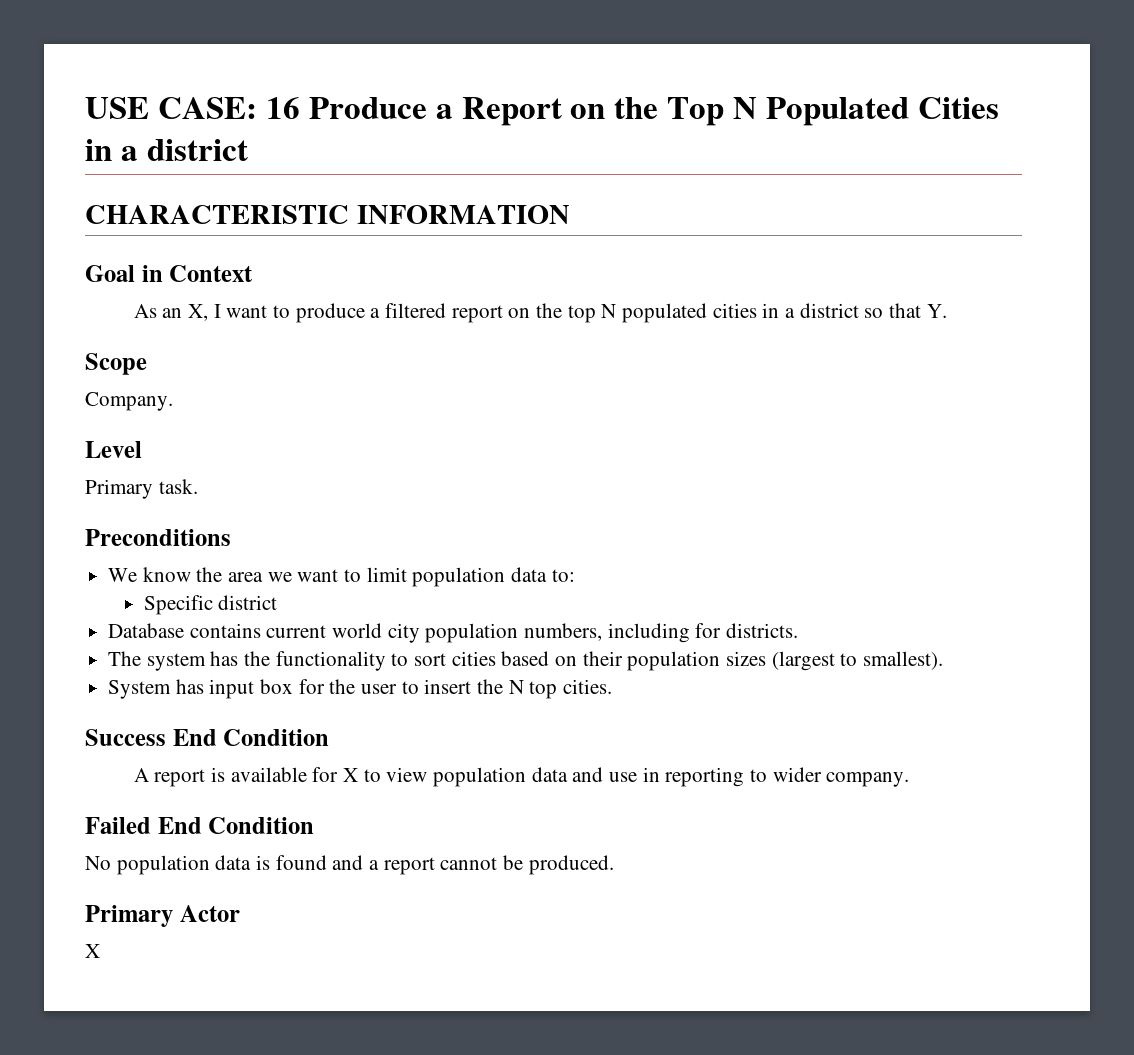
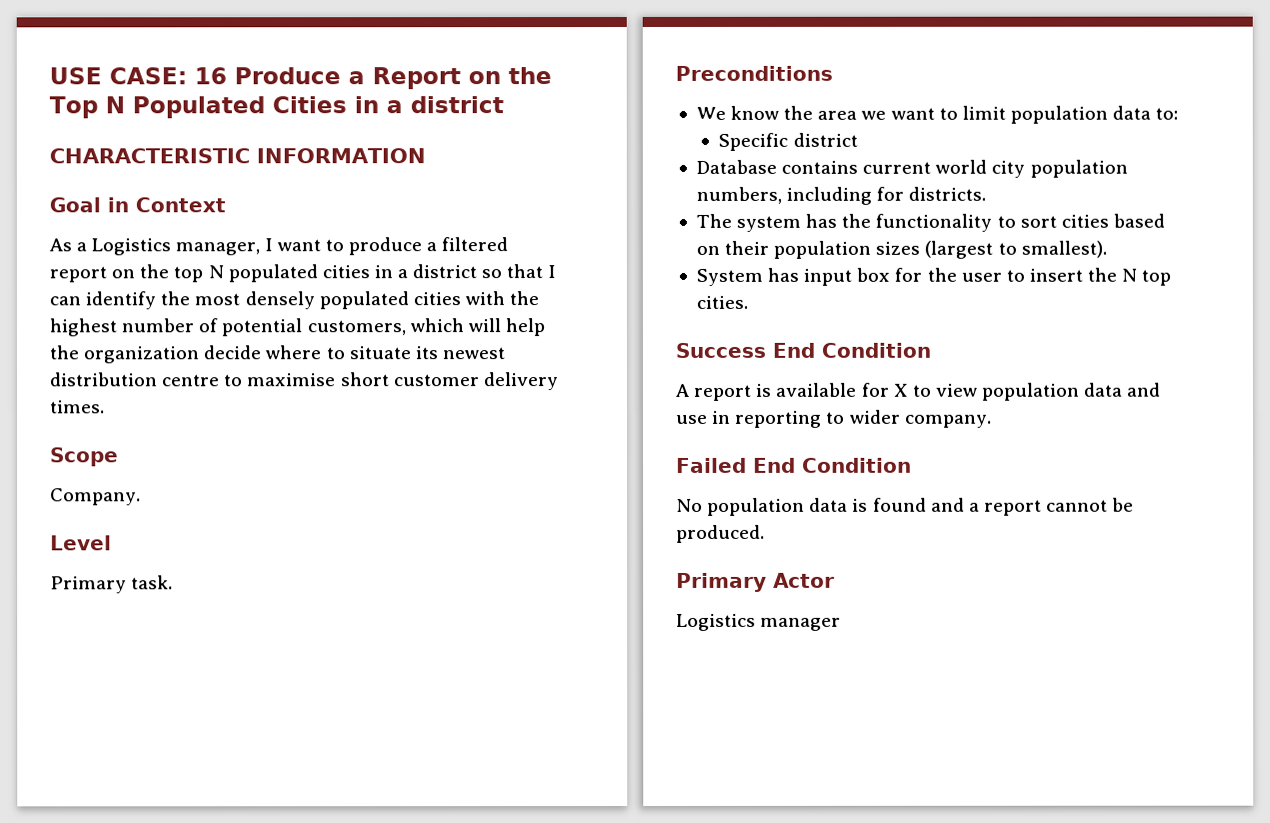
[162,304,209,321] an X, -> [76,238,261,256] a Logistics manager,
[926,304,947,318] Y. -> [547,265,556,279] [49,291,540,310] [49,318,545,337] [49,345,505,364] [49,372,558,391] [49,400,105,414] I can identify the most densely populated cities with the highest number of potential customers, which will help the organization decide where to situate its newest distribution centre to maximise short customer delivery times.
[85,944,100,958] X -> [676,613,842,631] Logistics manager

